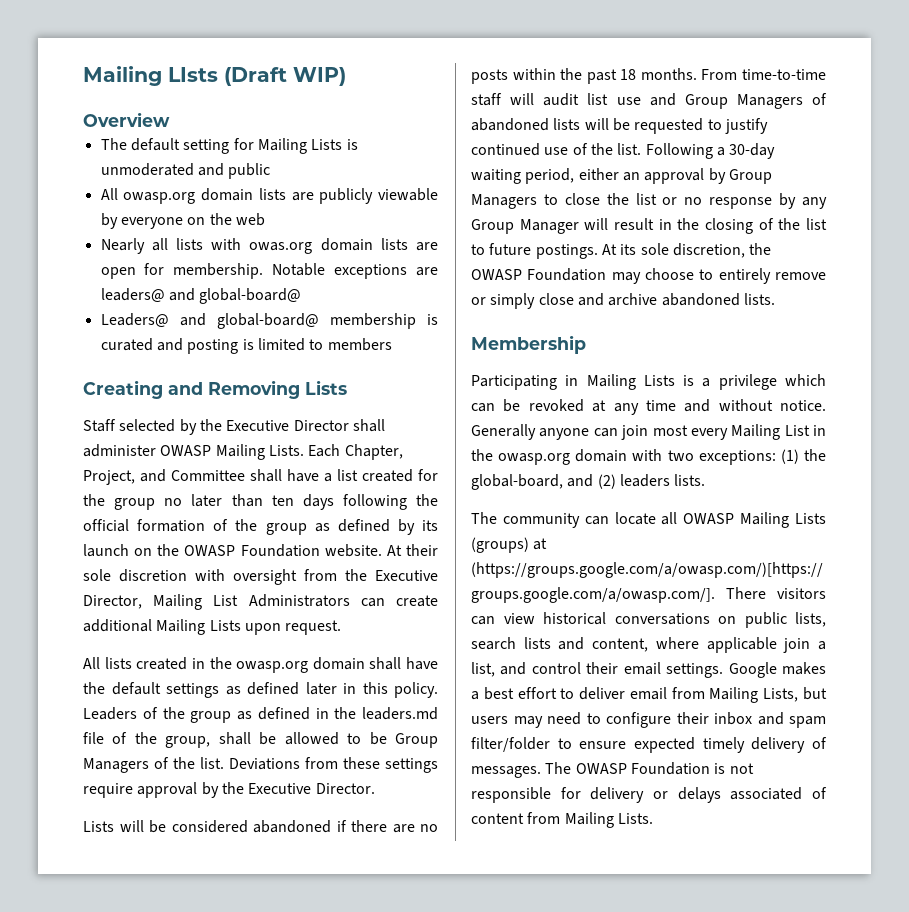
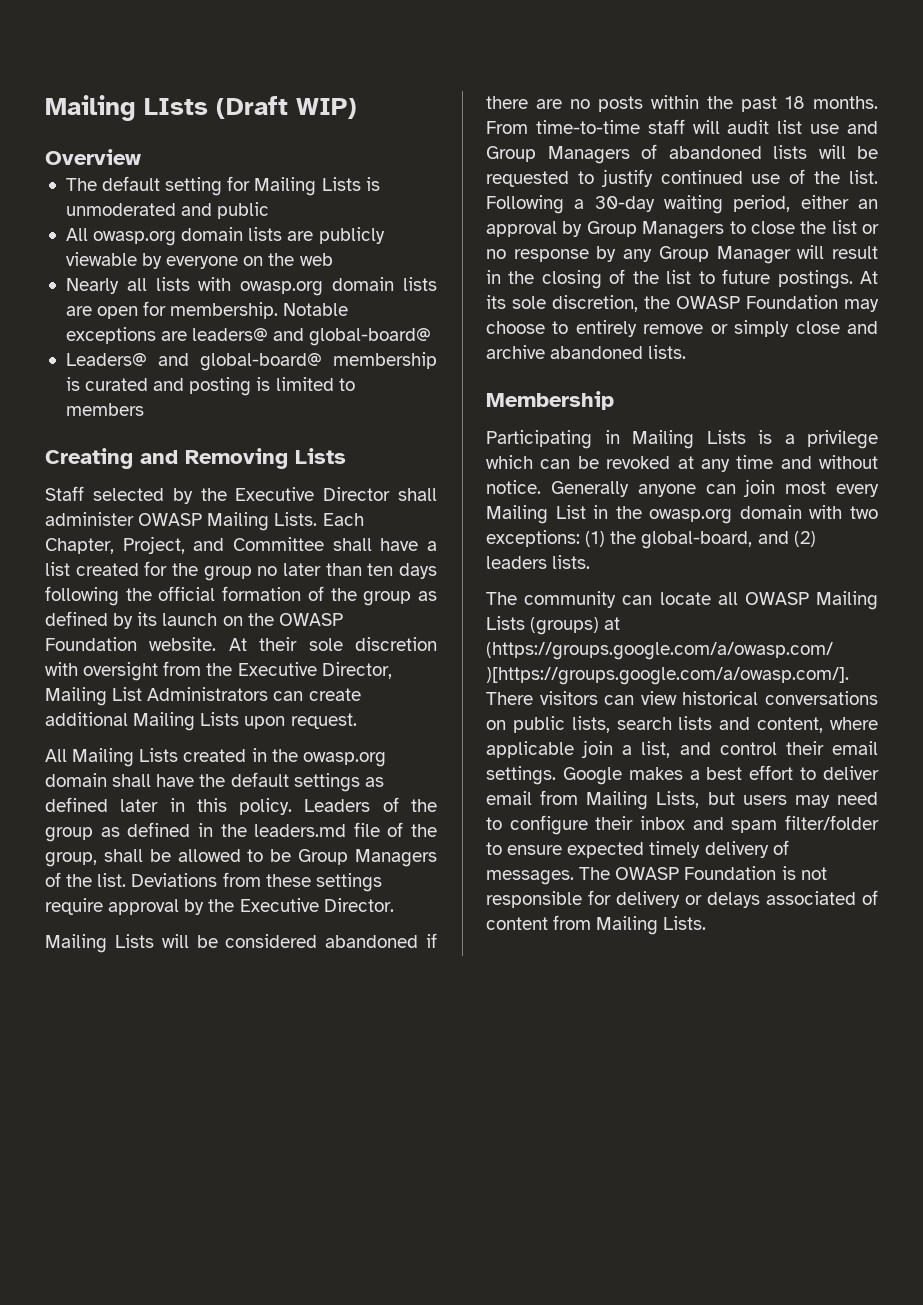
[249,242,313,254] owas.org -> [240,281,324,296] owasp.org
[104,657,132,669] lists -> [72,748,179,767] Mailing Lists
(375, 788) none -> [45,934,107,953] Mailing

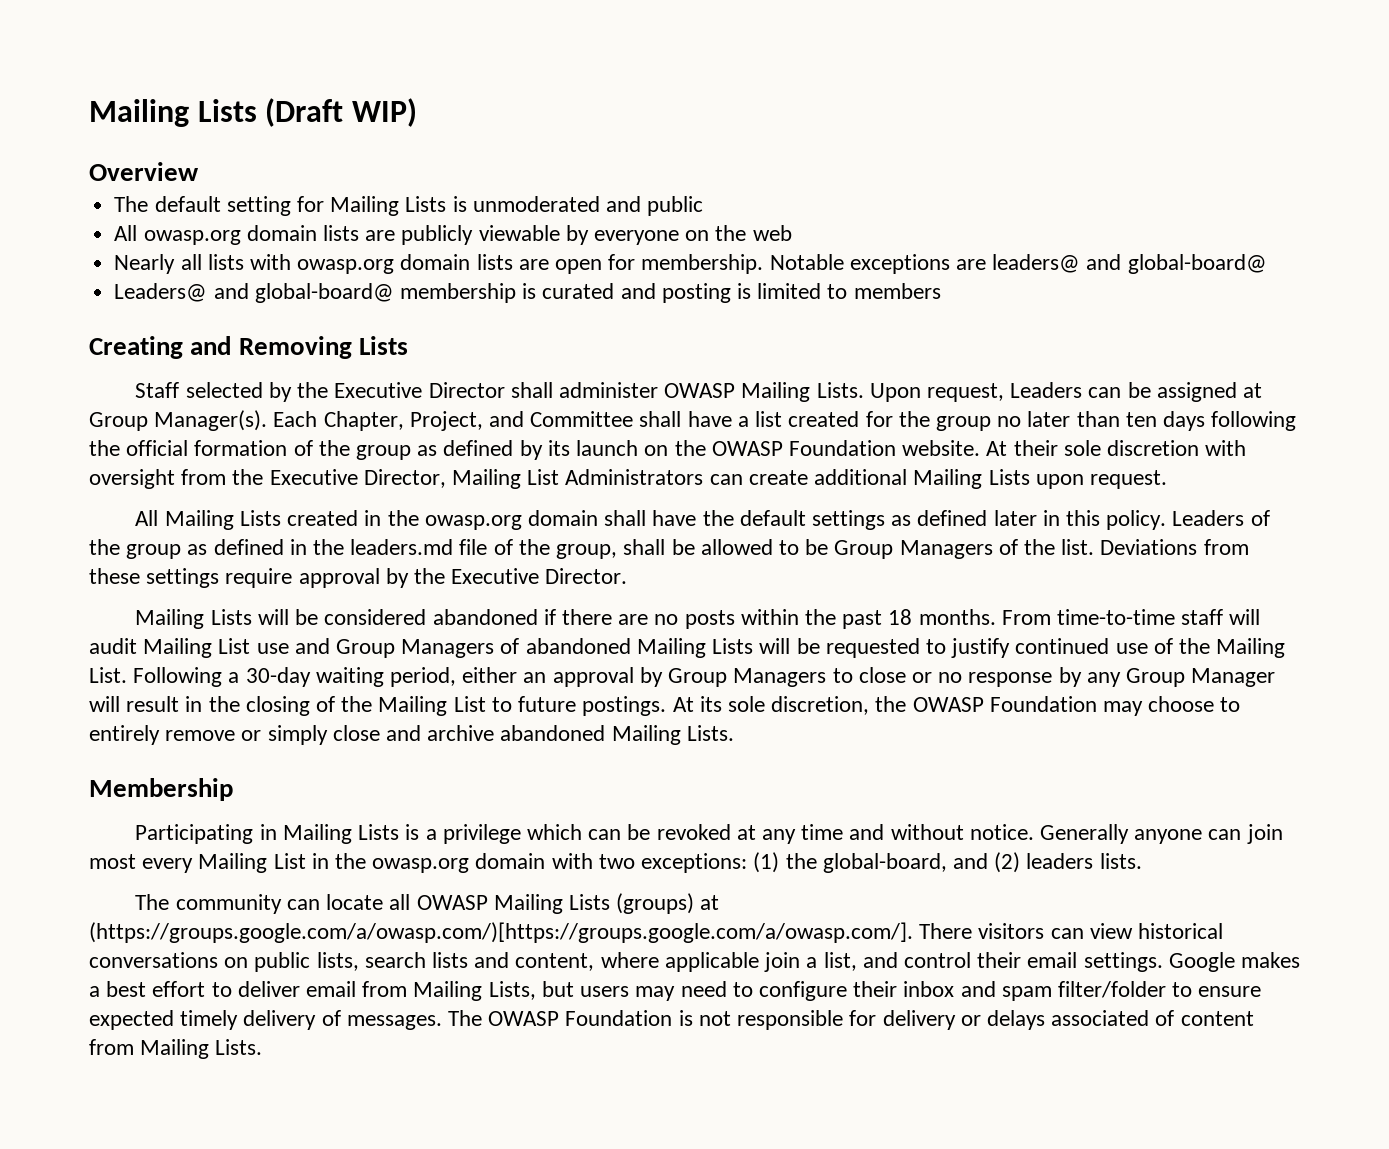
[45,95,208,121] Mailing LIsts -> [89,99,257,127] Mailing Lists
(318, 519) none -> [869,382,1263,402] [89,410,268,431] Upon request, Leaders can be assigned at Group Manager(s).
[777,120,803,134] list -> [143,638,251,658] Mailing List
[773,145,807,159] lists -> [636,638,754,658] Mailing Lists
[848,170,878,184] list. -> [1216,638,1286,658] [89,667,127,683] Mailing List.
[800,220,857,234] the list -> (906, 675) none
[666,270,692,284] list -> [378,696,486,716] Mailing List
[648,345,687,359] lists. -> [611,725,734,745] Mailing Lists.

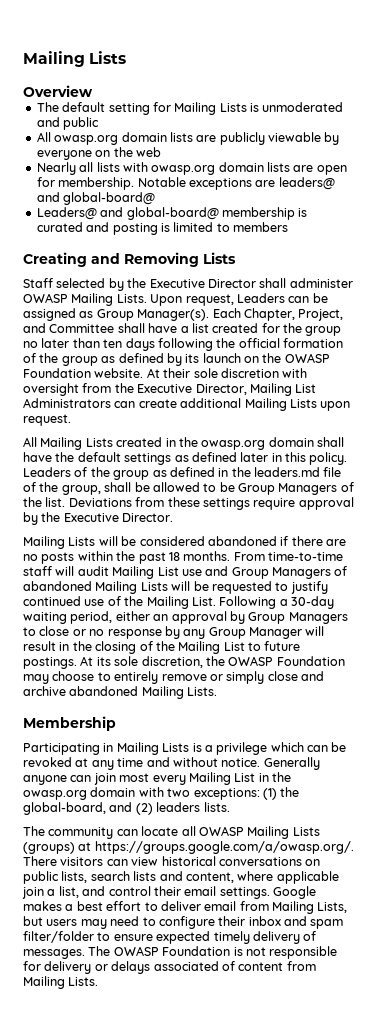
[89,98,417,127] Mailing Lists (Draft WIP) -> [23,51,127,67] Mailing Lists
[1243,383,1263,398] at -> [79,311,94,318] as
[89,922,913,943] (https://groups.google.com/a/owasp.com/)[https://groups.google.com/a/owasp.com/]. -> [94,841,354,854] https://groups.google.com/a/owasp.org/.

